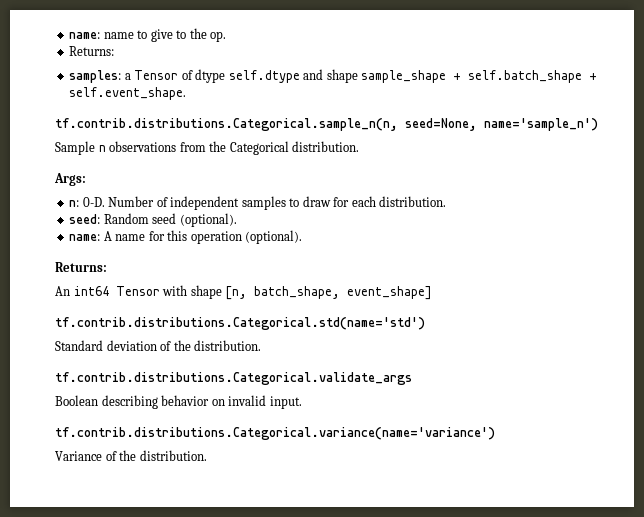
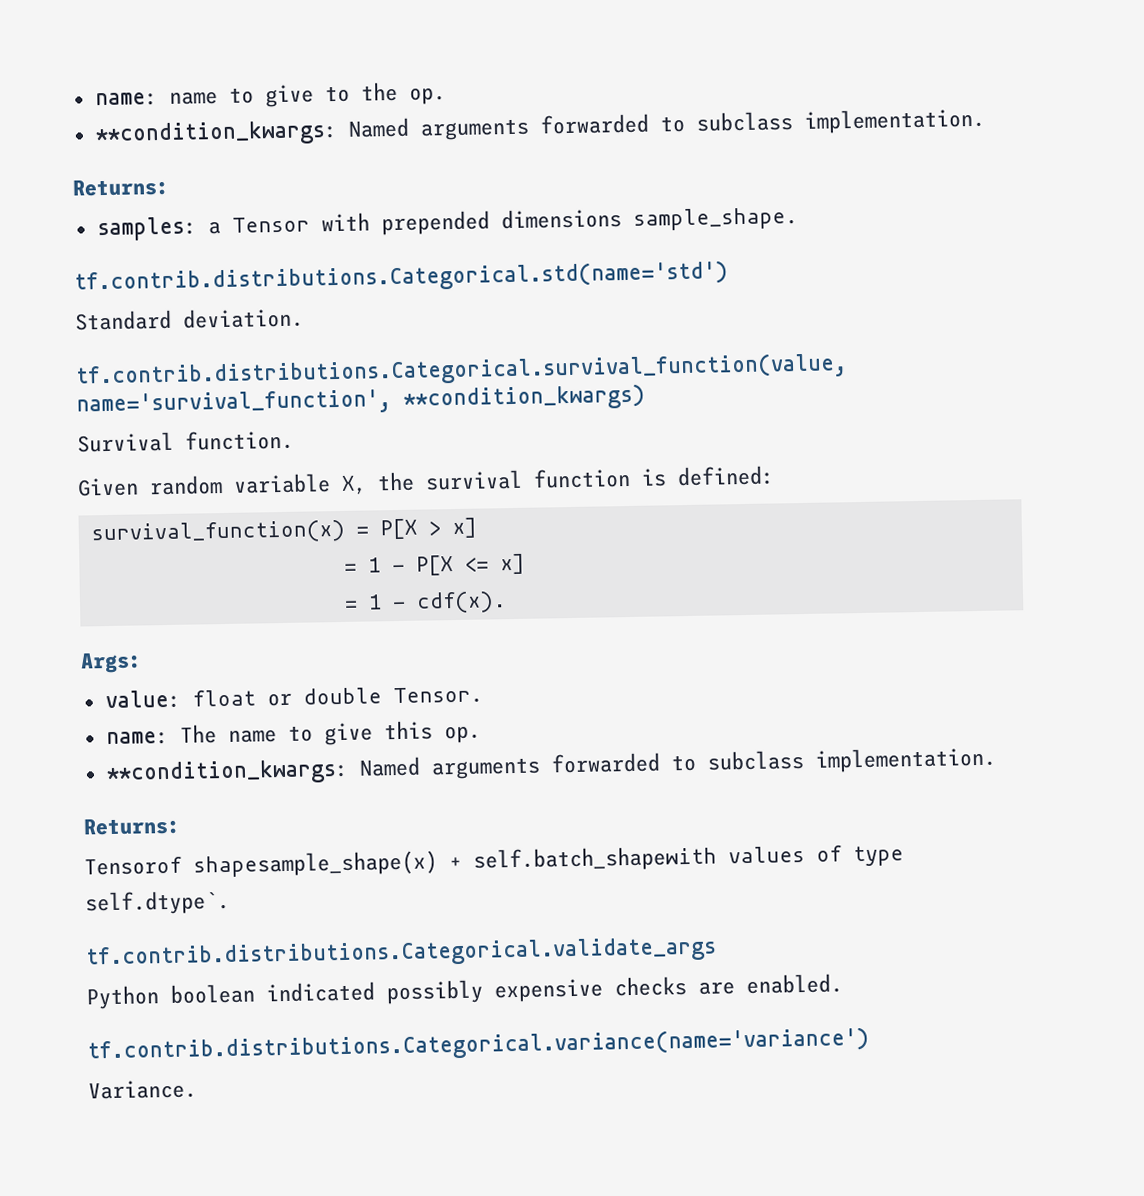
[69,46,115,56] [69,69,598,83] [69,87,187,100] [55,118,598,131] [55,141,360,155] [54,173,86,186] [69,196,447,210] [69,213,237,227] [69,230,303,244] [55,262,107,272] [55,285,433,300] [55,317,425,330] [55,340,262,351] [55,372,412,385] [55,395,302,409] [55,427,495,440] [55,450,207,461] Returns: // samples: a Tensor of dtype self.dtype and shape sample_shape + self.batch_shape + self.event_shape. // tf.contrib.distributions.Categorical.sample_n(n, seed=None, name='sample_n') // Sample n observations from the Categorical distribution. // Args: // n: 0-D. Number of independent samples to draw for each distribution. // seed: Random seed (optional). // name: A name for this operation (optional). // Returns: // An int64 Tensor with shape [n, batch_shape, event_shape] // tf.contrib.distributions.Categorical.std(name='std') // Standard deviation of the distribution. // tf.contrib.distributions.Categorical.validate_args // Boolean describing behavior on invalid input. // tf.contrib.distributions.Categorical.variance(name='variance') // Variance of the distribution. -> [94,107,985,148] [72,177,169,197] [96,207,798,242] [74,260,728,296] [74,307,304,331] [75,352,848,418] [77,429,294,453] [77,465,775,497] [90,517,477,546] [343,553,525,576] [344,591,507,614] [80,651,142,674] [104,686,483,710] [105,720,481,746] [105,746,997,787] [83,816,181,836] [84,845,904,878] [85,889,230,916] [85,936,717,971] [86,973,843,1010] [87,1026,869,1065] [88,1079,197,1100] **condition_kwargs: Named arguments forwarded to subclass implementation. // Returns: // samples: a Tensor with prepended dimensions sample_shape. // tf.contrib.distributions.Categorical.std(name='std') // Standard deviation. // tf.contrib.distributions.Categorical.survival_function(value, name='survival_function', **condition_kwargs) // Survival function. // Given random variable X, the survival function is defined: // survival_function(x) = P[X > x] // = 1 - P[X <= x] // = 1 - cdf(x). // Args: // value: float or double Tensor. // name: The name to give this op. // **condition_kwargs: Named arguments forwarded to subclass implementation. // Returns: // Tensorof shapesample_shape(x) + self.batch_shapewith values of type self.dtype`. // tf.contrib.distributions.Categorical.validate_args // Python boolean indicated possibly expensive checks are enabled. // tf.contrib.distributions.Categorical.variance(name='variance') // Variance.

